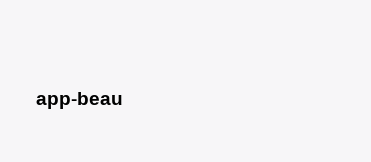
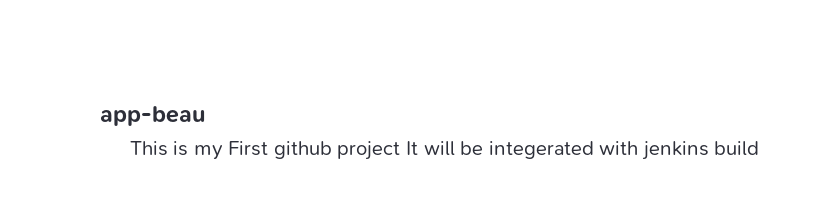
(123, 100) none -> [129,141,760,160] // This is my First github project It will be integerated with jenkins build

